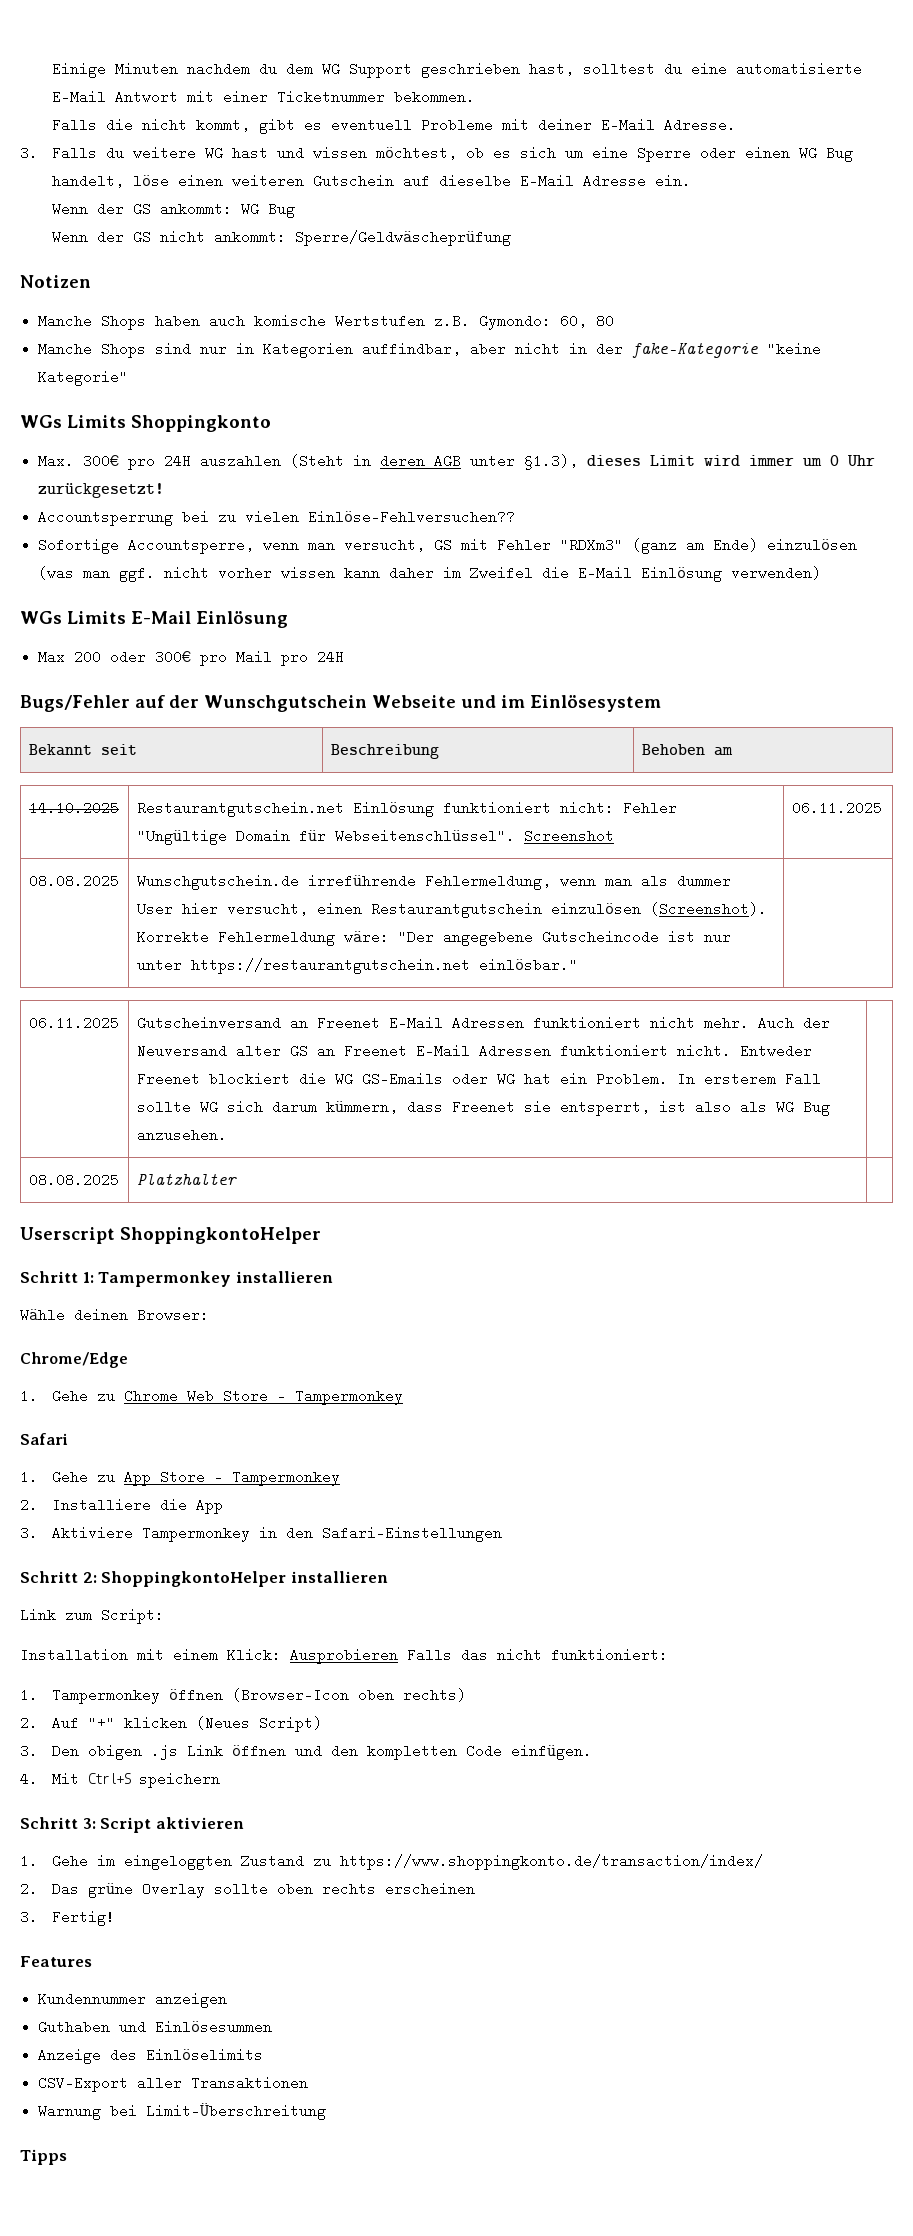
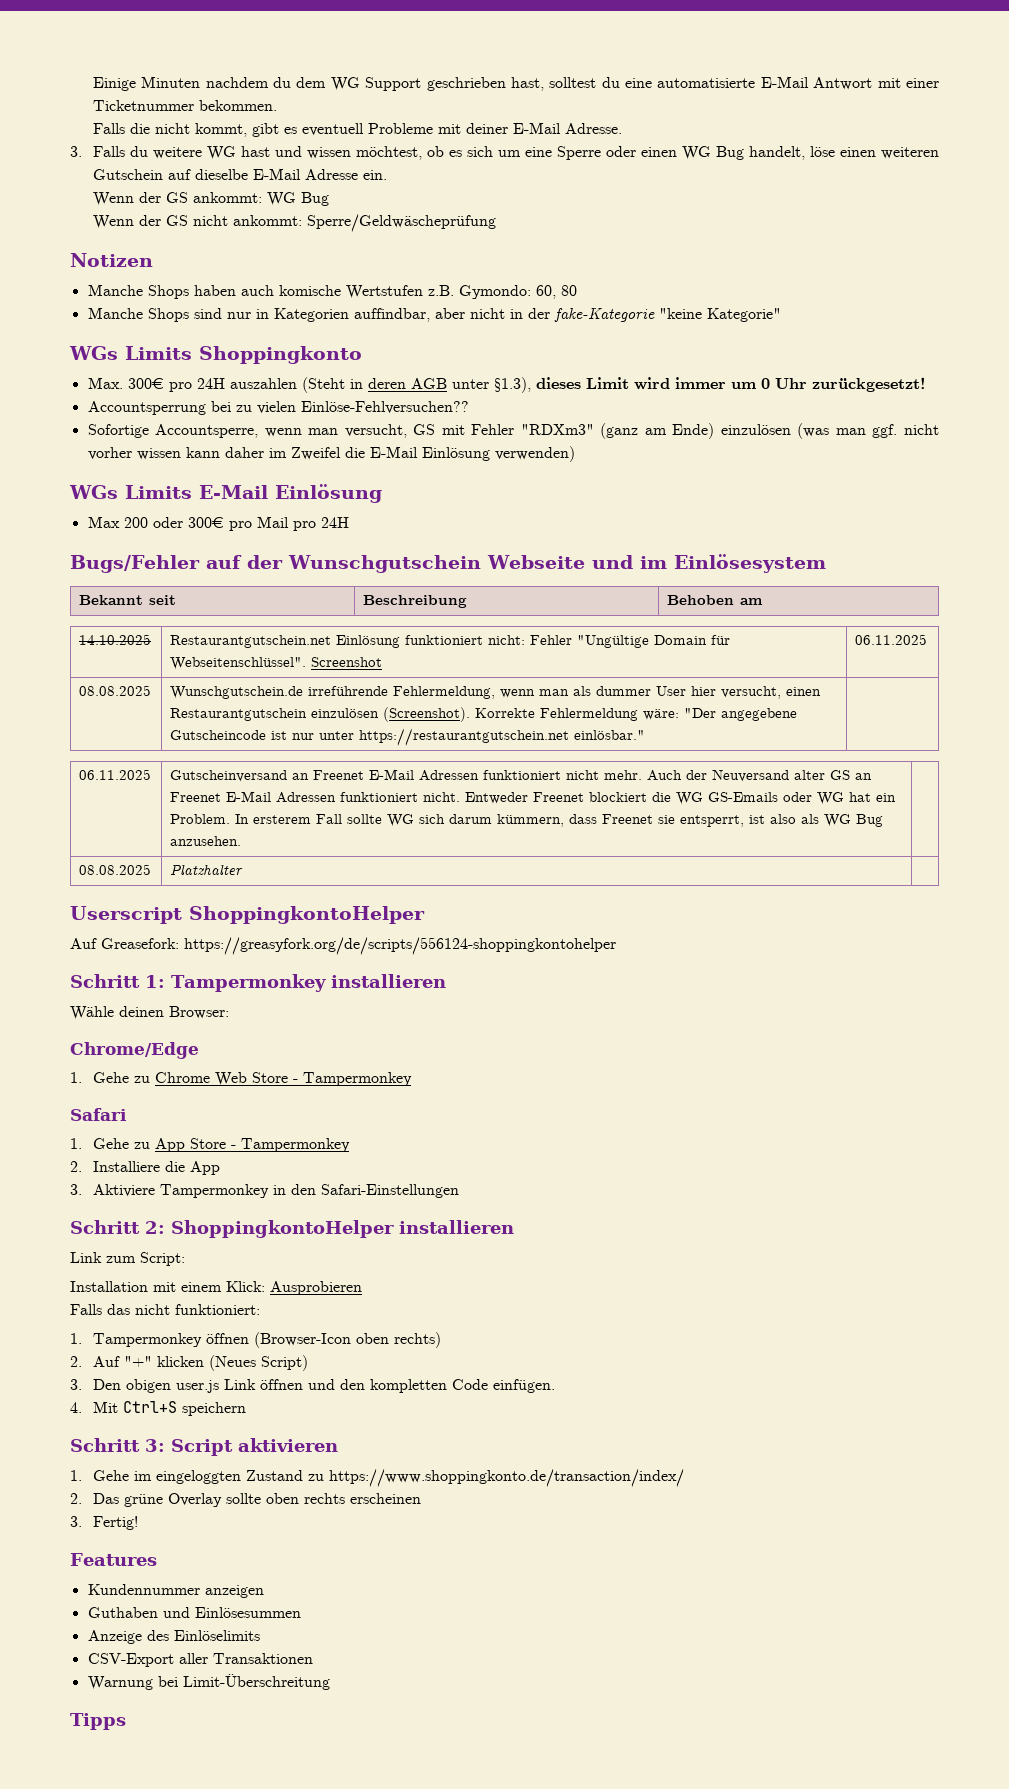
(321, 1235) none -> [70,937,616,955] // Auf Greasefork: https://greasyfork.org/de/scripts/556124-shoppingkontohelper
(398, 1656) none -> (362, 1288) //
[151,1744,179,1760] .js -> [175,1380,219,1393] user.js

